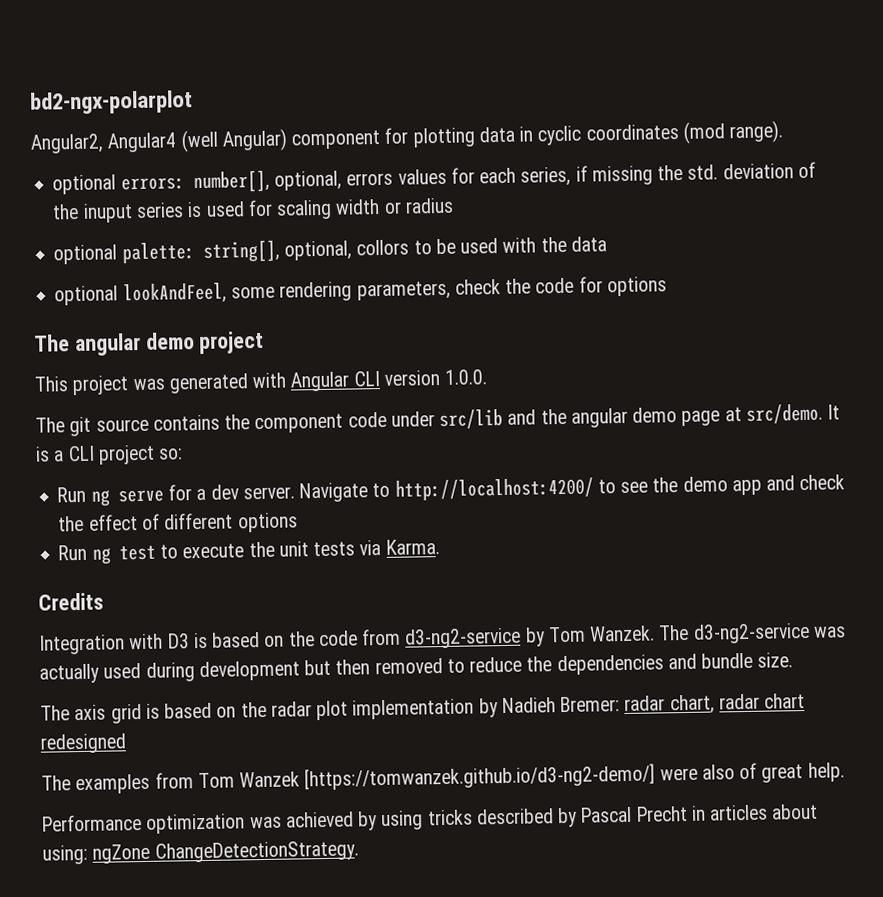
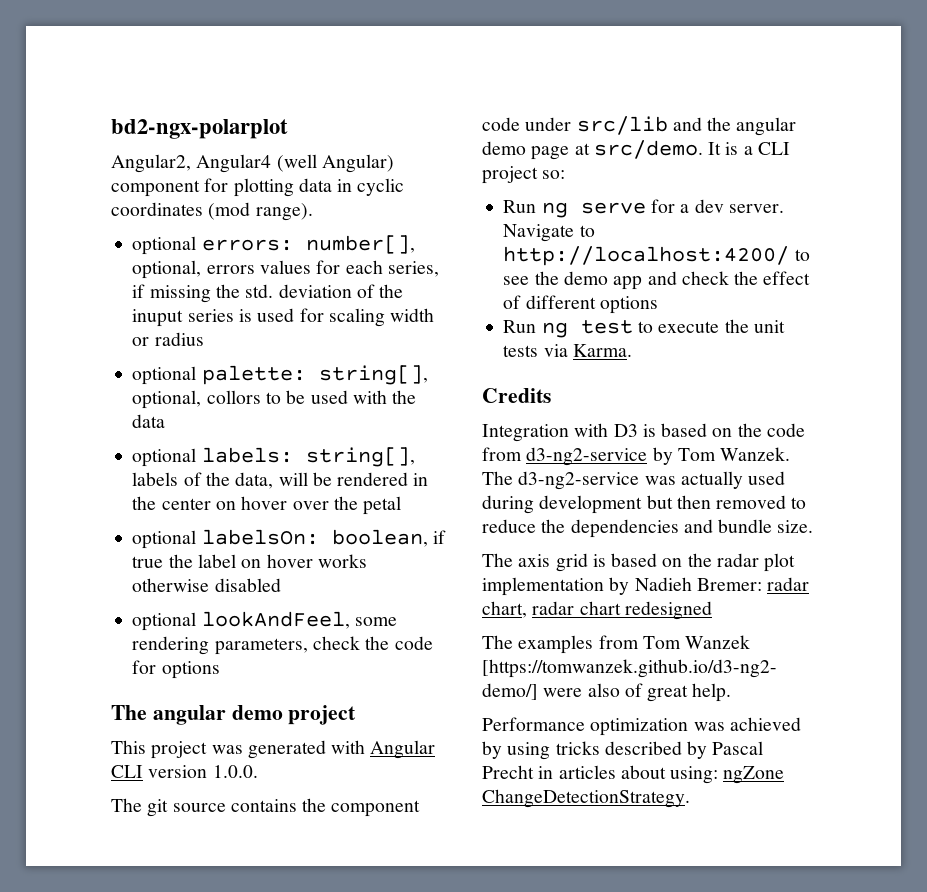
(607, 244) none -> [132,447,415,467] [132,472,429,489] [132,496,402,515] [132,529,446,549] [132,554,367,568] [132,578,281,592] // optional labels: string[], labels of the data, will be rendered in the center on hover over the petal // optional labelsOn: boolean, if true the label on hover works otherwise disabled

